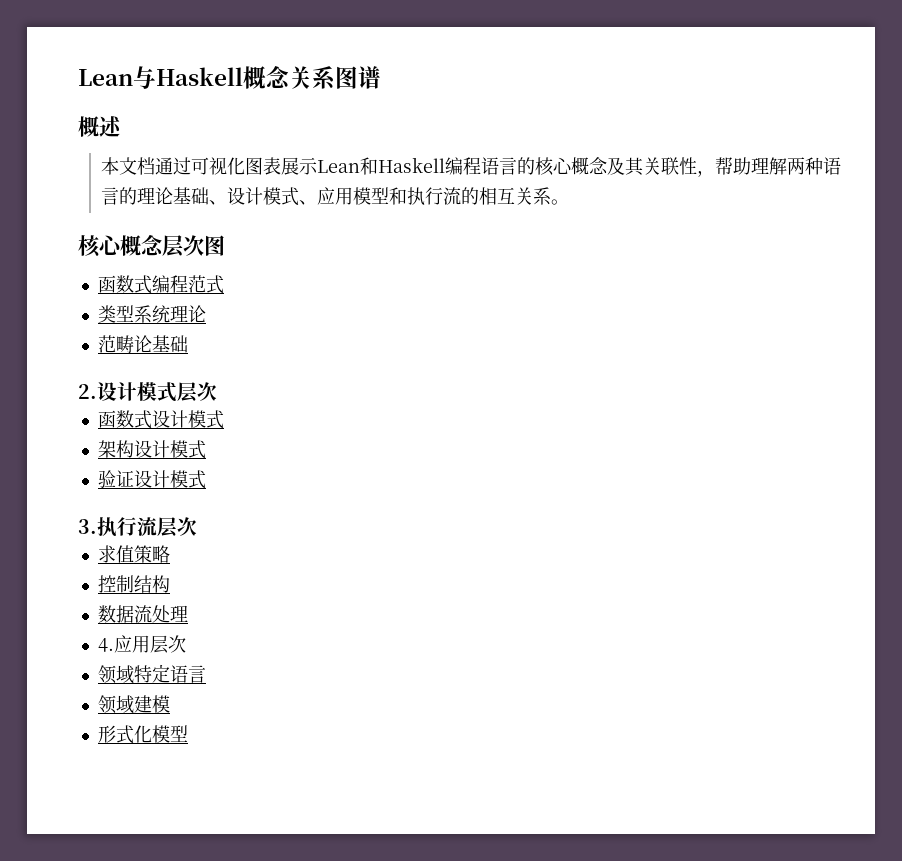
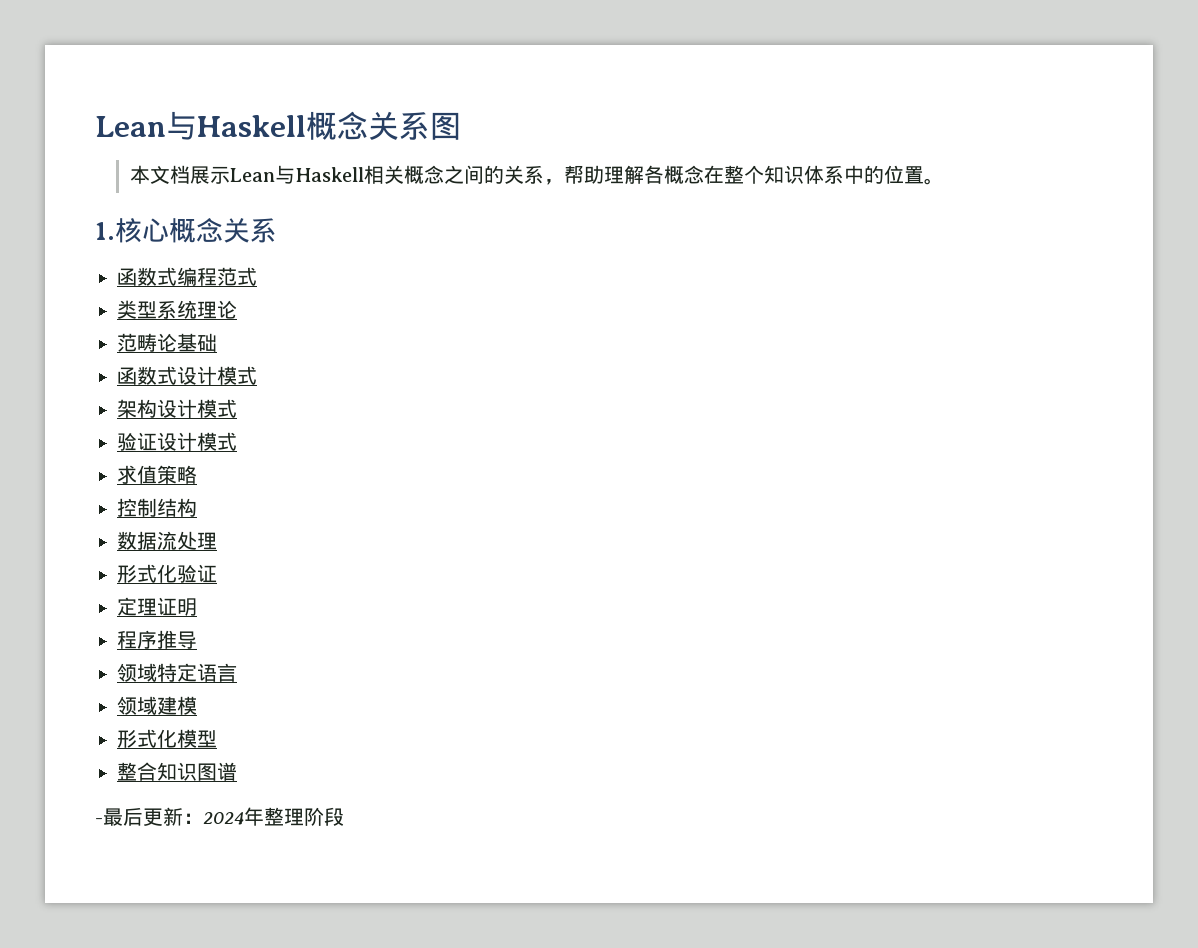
[358,66,381,89] [78,116,122,137] 谱 // 概述 -> (461, 126) none
[155,157,842,177] [101,187,552,206] 通过可视化图表展示Lean和Haskell编程语言的核心概念及其关联性，帮助理解两种语言的理论基础、设计模式、应用模型和执行流的相互关系 -> [190,165,925,185] 展示Lean与Haskell相关概念之间的关系，帮助理解各概念在整个知识体系中的位置
[78,234,225,258] 核心概念层次图 -> [95,217,277,243] 1.核心概念关系
[78,382,217,402] // 2.设计模式层次 -> (217, 342) none
[78,517,197,537] // 3.执行流层次 -> (237, 441) none
[97,635,186,654] 4.应用层次 -> [117,564,217,583] [117,597,197,616] [117,630,197,649] 形式化验证 // 定理证明 // 程序推导
(188, 733) none -> [117,762,237,781] [95,807,344,826] // 整合知识图谱 // -最后更新：2024年整理阶段

